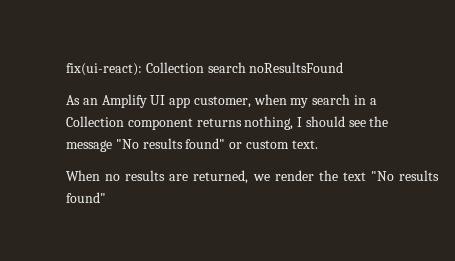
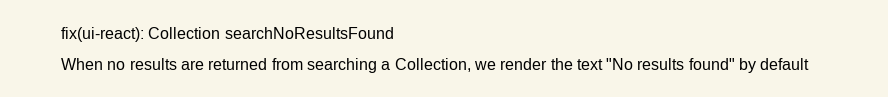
[207,62,344,73] [66,94,377,108] [66,116,389,130] [66,138,318,152] search noResultsFound // As an Amplify UI app customer, when my search in a Collection component returns nothing, I should see the message "No results found" or custom text. -> [224,27,394,39] searchNoResultsFound
[193,170,249,184] returned, -> [208,58,471,73] returned from searching a Collection,
(106, 197) none -> [739,58,810,73] by default

